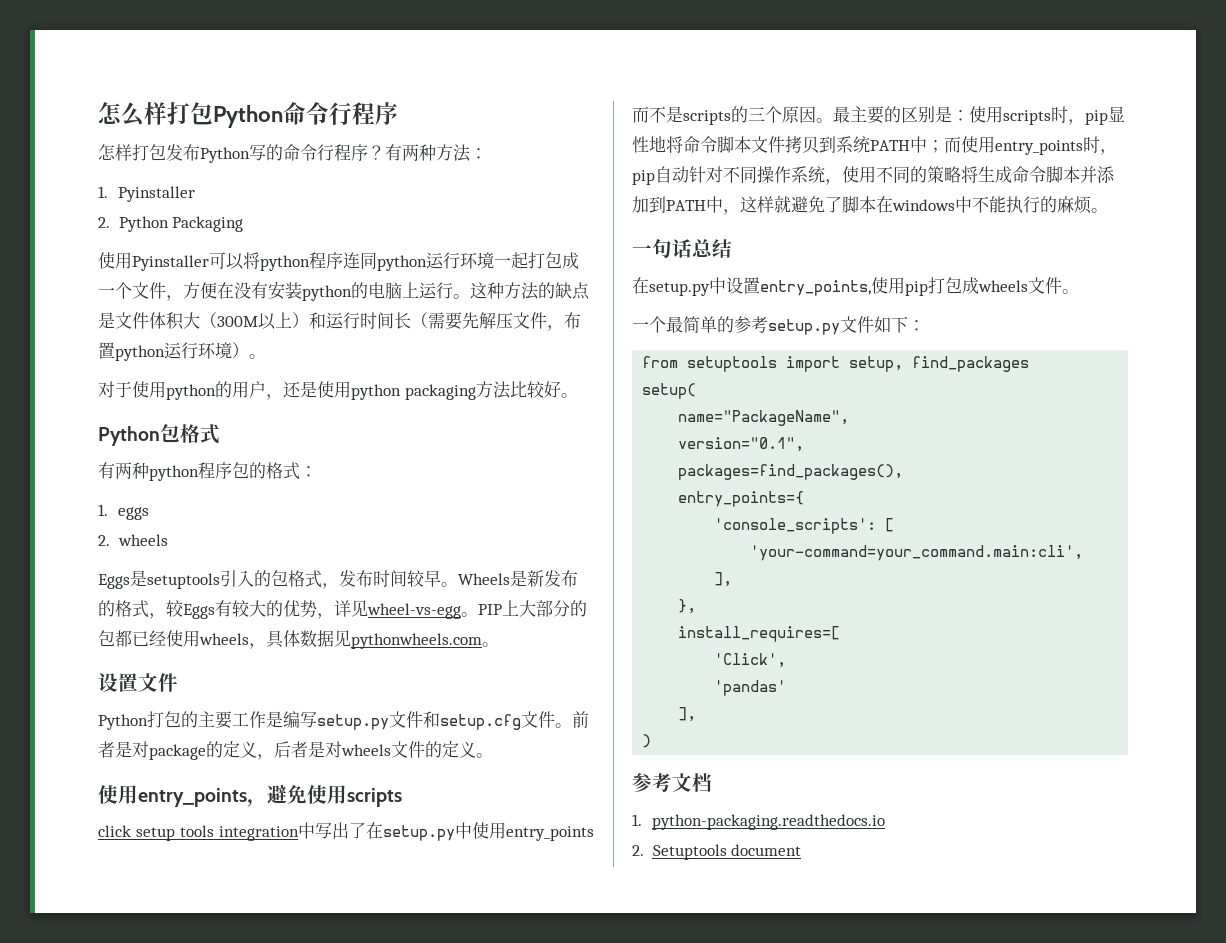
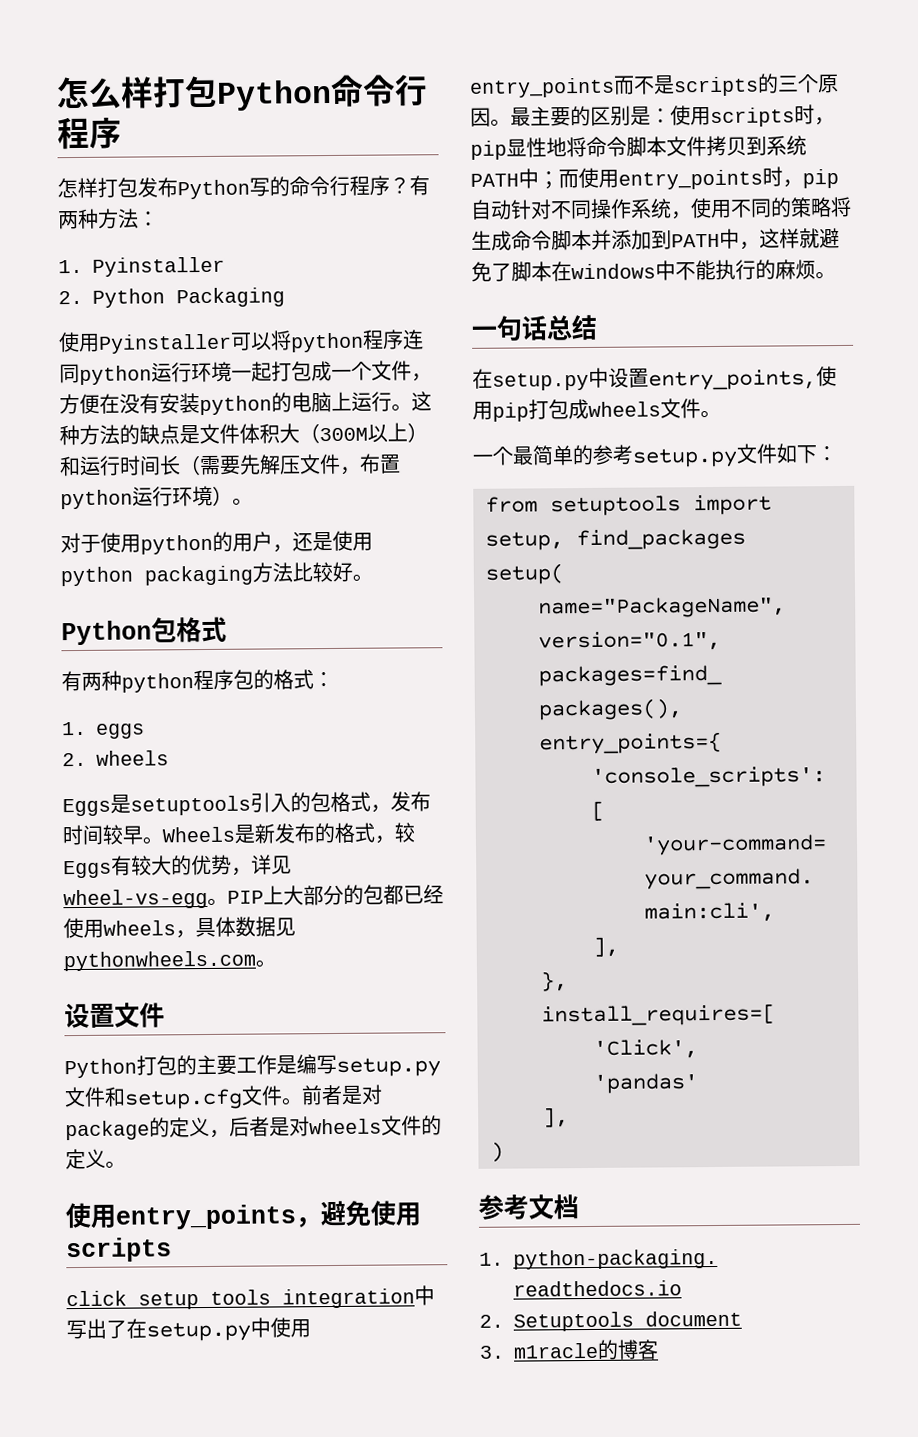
(802, 850) none -> [479,1339,659,1360] // 3. m1racle的博客

